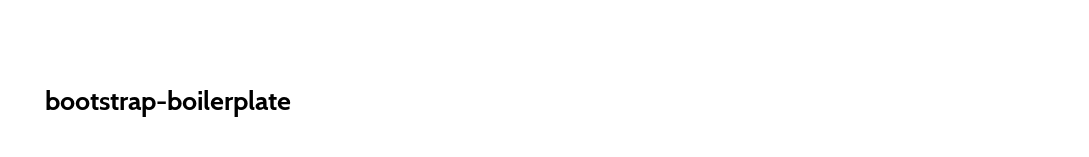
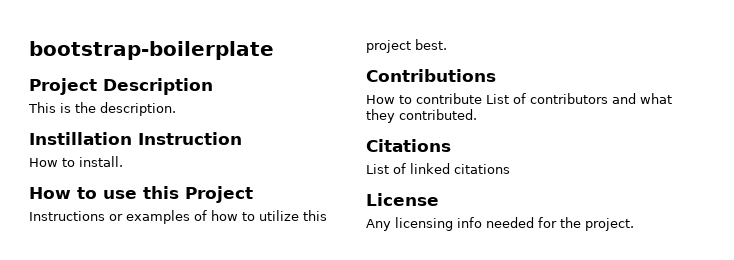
(291, 103) none -> [29,78,213,95] [28,102,176,116] [29,132,242,145] [29,156,123,167] [29,186,253,203] [29,210,327,224] [366,39,447,53] [366,69,496,82] [366,93,672,104] [366,109,477,123] [366,139,451,152] [366,163,510,174] [366,193,439,206] [366,217,634,231] // Project Description // This is the description. // Instillation Instruction // How to install. // How to use this Project // Instructions or examples of how to utilize this project best. // Contributions // How to contribute List of contributors and what they contributed. // Citations // List of linked citations // License // Any licensing info needed for the project.

